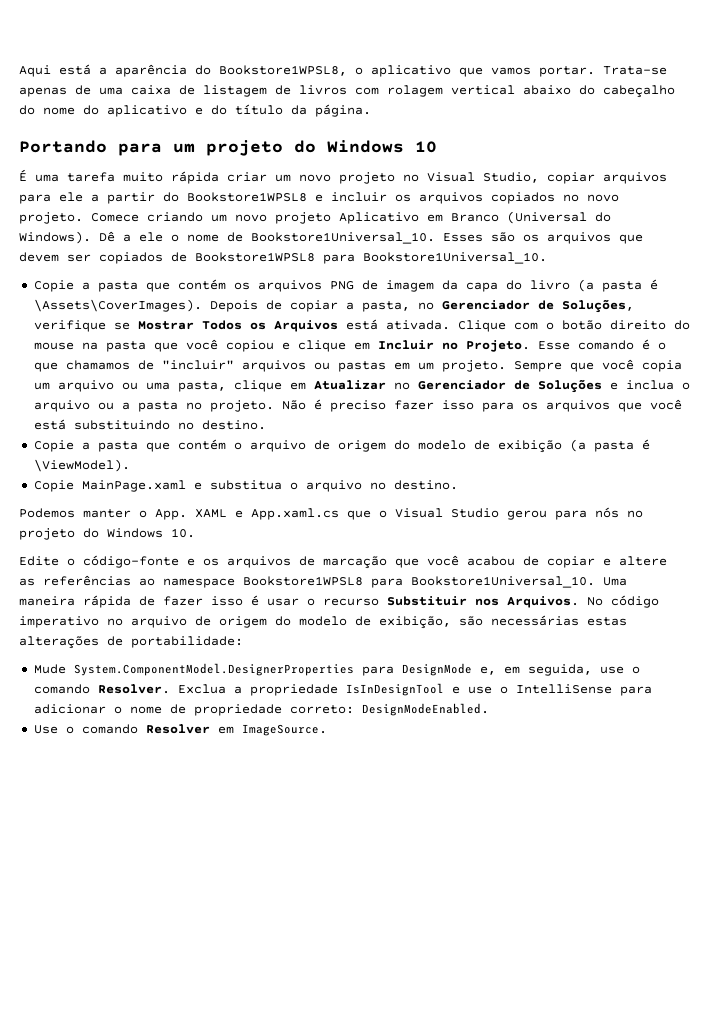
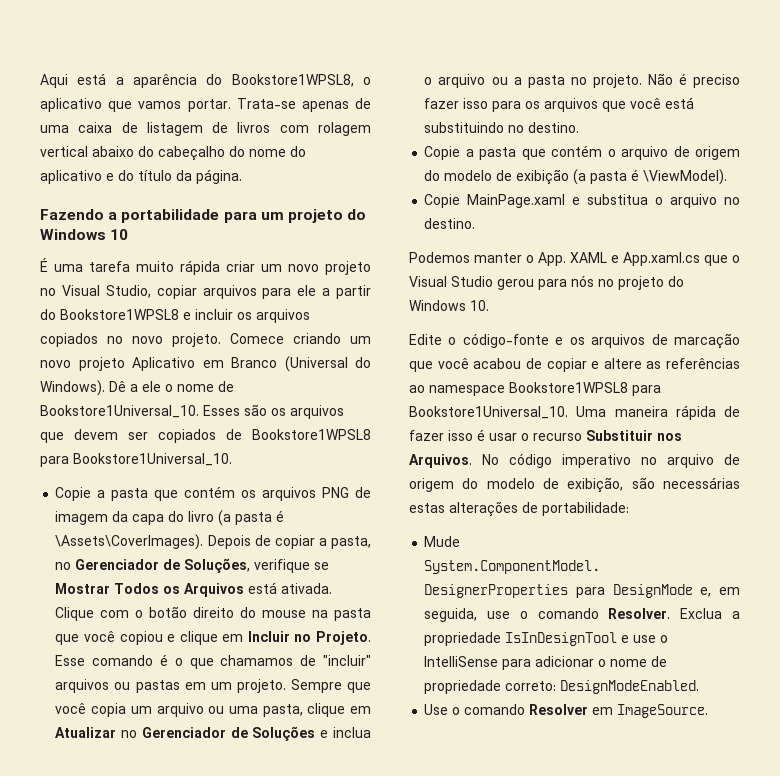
[19,140,107,153] Portando -> [40,209,220,223] Fazendo a portabilidade

